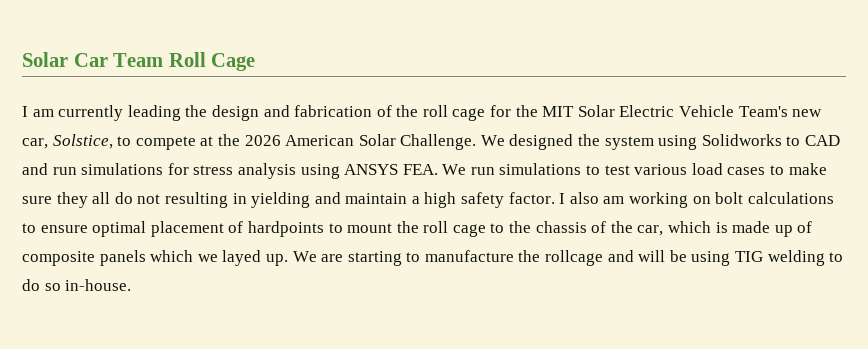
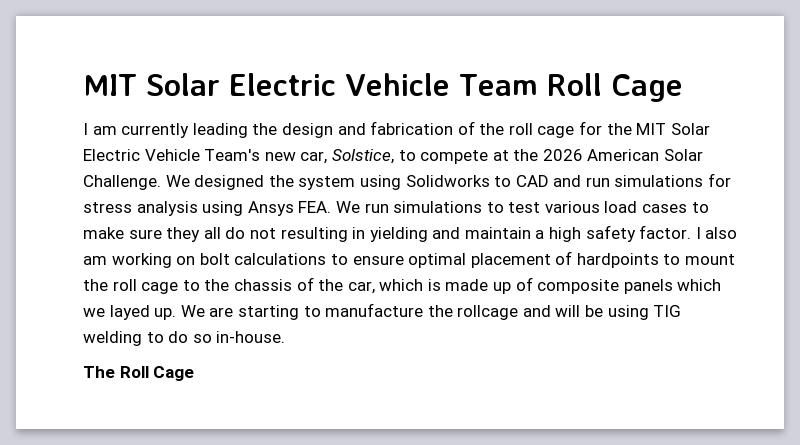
[22,52,108,67] Solar Car -> [83,73,450,96] MIT Solar Electric Vehicle
[344,164,399,175] ANSYS -> [247,201,294,216] Ansys
(132, 285) none -> [83,366,195,381] // The Roll Cage

